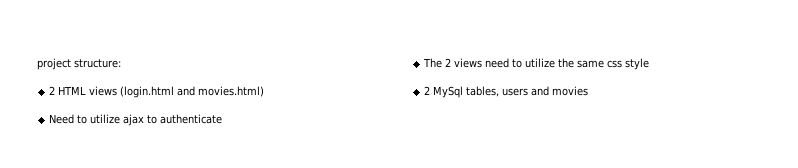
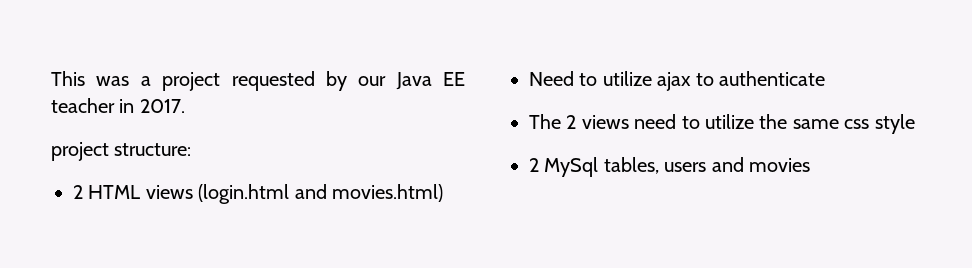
(37, 64) none -> [51,71,465,91] [51,98,185,113] This was a project requested by our Java EE teacher in 2017. //

